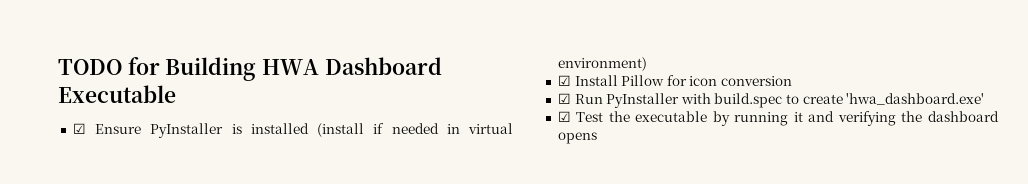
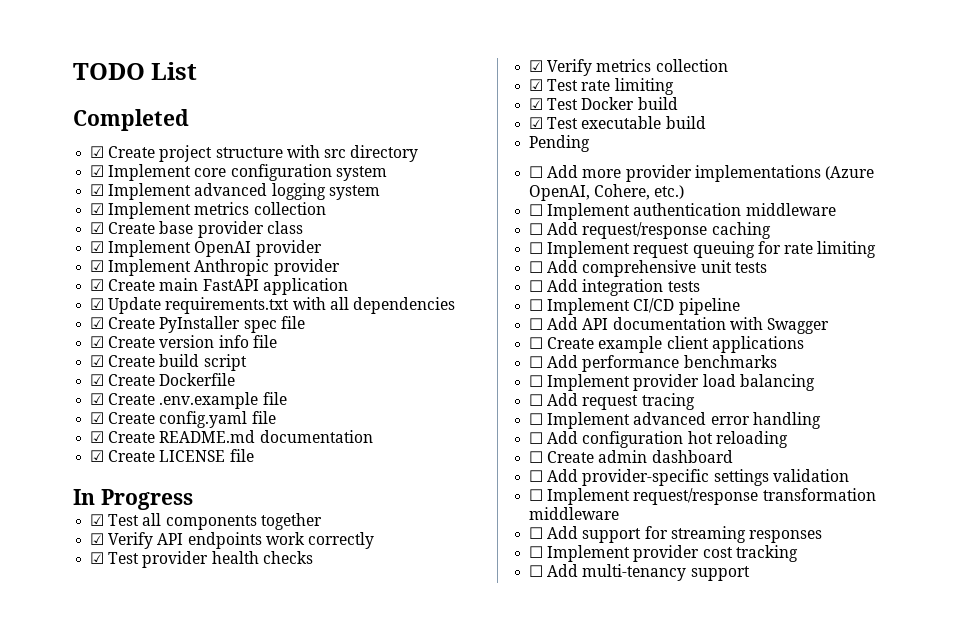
[127,57,442,81] [58,85,176,103] [72,123,513,138] [557,57,647,71] [557,75,793,86] [557,93,985,108] [557,111,999,126] [557,132,597,144] for Building HWA Dashboard Executable // ☑ Ensure PyInstaller is installed (install if needed in virtual environment) // ☑ Install Pillow for icon conversion // ☑ Run PyInstaller with build.spec to create 'hwa_dashboard.exe' // ☑ Test the executable by running it and verifying the dashboard opens -> [151,62,198,80] [73,109,189,131] [90,145,419,162] [90,164,387,181] [90,183,380,200] [90,202,326,219] [90,221,303,238] [90,240,322,257] [90,259,340,276] [90,278,348,295] [90,297,455,314] [90,316,305,333] [90,335,277,348] [90,354,247,371] [90,373,236,386] [90,392,287,409] [90,411,276,428] [90,430,373,443] [90,449,254,462] [73,489,193,510] [90,513,322,530] [90,532,374,549] [90,551,313,568] [529,59,728,76] [529,78,674,95] [529,97,678,110] [529,116,706,129] [529,135,591,152] [529,165,874,182] [529,184,685,201] [529,203,836,220] [529,222,771,239] [529,241,877,258] [529,260,767,277] [529,279,700,296] [529,298,740,315] [529,317,829,334] [529,336,804,353] [529,355,777,372] [529,374,815,391] [529,393,695,410] [529,412,821,429] [529,431,788,448] [529,450,733,463] [529,469,849,486] [529,488,876,505] [529,507,620,520] [529,526,822,543] [529,545,798,562] [529,564,750,581] List // Completed // ☑ Create project structure with src directory // ☑ Implement core configuration system // ☑ Implement advanced logging system // ☑ Implement metrics collection // ☑ Create base provider class // ☑ Implement OpenAI provider // ☑ Implement Anthropic provider // ☑ Create main FastAPI application // ☑ Update requirements.txt with all dependencies // ☑ Create PyInstaller spec file // ☑ Create version info file // ☑ Create build script // ☑ Create Dockerfile // ☑ Create .env.example file // ☑ Create config.yaml file // ☑ Create README.md documentation // ☑ Create LICENSE file // In Progress // ☑ Test all components together // ☑ Verify API endpoints work correctly // ☑ Test provider health checks // ☑ Verify metrics collection // ☑ Test rate limiting // ☑ Test Docker build // ☑ Test executable build // Pending // ☐ Add more provider implementations (Azure OpenAI, Cohere, etc.) // ☐ Implement authentication middleware // ☐ Add request/response caching // ☐ Implement request queuing for rate limiting // ☐ Add comprehensive unit tests // ☐ Add integration tests // ☐ Implement CI/CD pipeline // ☐ Add API documentation with Swagger // ☐ Create example client applications // ☐ Add performance benchmarks // ☐ Implement provider load balancing // ☐ Add request tracing // ☐ Implement advanced error handling // ☐ Add configuration hot reloading // ☐ Create admin dashboard // ☐ Add provider-specific settings validation // ☐ Implement request/response transformation middleware // ☐ Add support for streaming responses // ☐ Implement provider cost tracking // ☐ Add multi-tenancy support

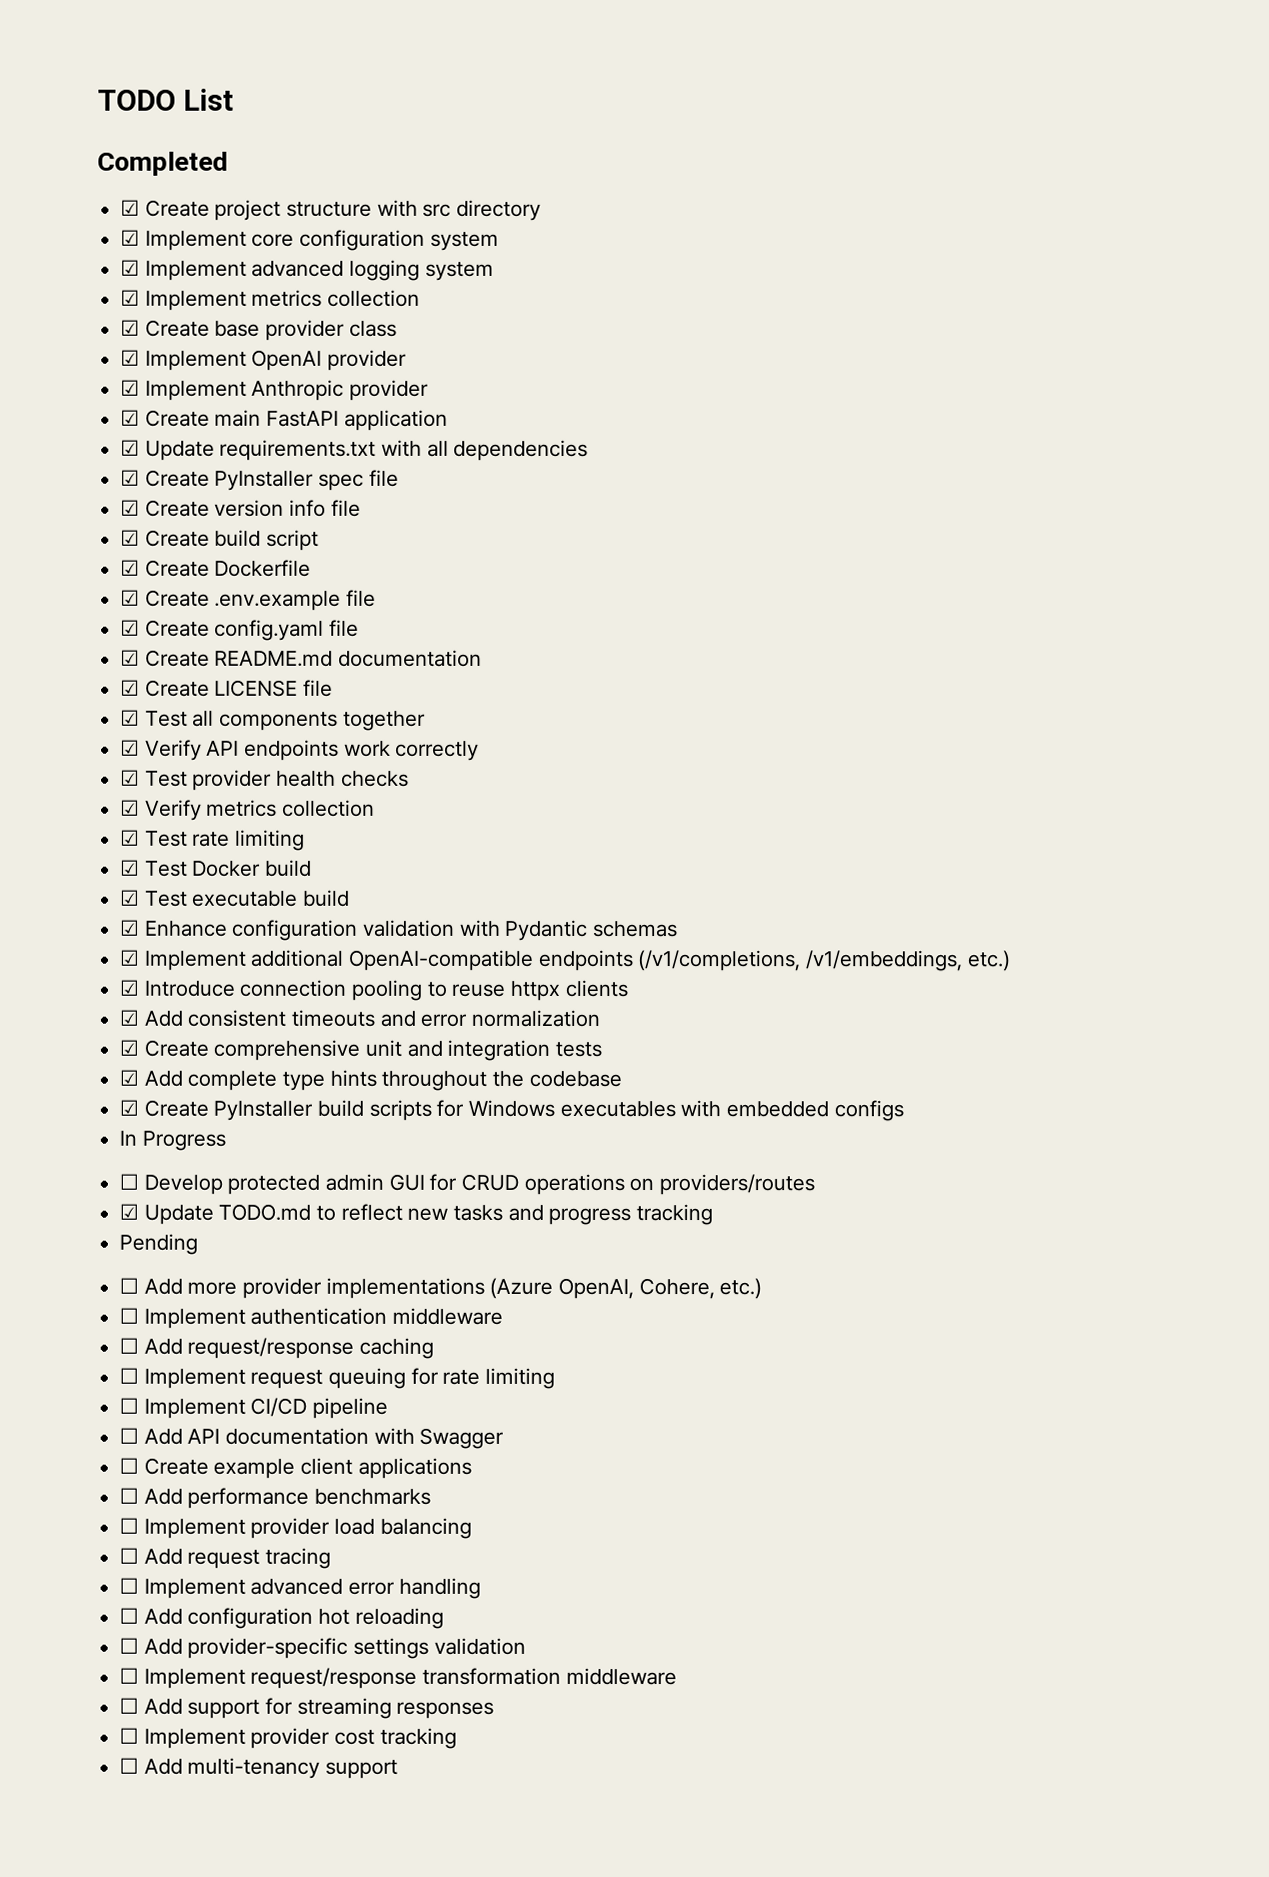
[73,489,193,510] // In Progress -> (334, 688) none
(706, 122) none -> [120,919,679,941] [119,949,1010,972] [119,979,628,1001] [119,1009,601,1027] [119,1039,603,1061] [119,1069,622,1091] [119,1099,904,1122] [119,1130,226,1151] [119,1173,816,1196] [119,1203,714,1226] // ☑ Enhance configuration validation with Pydantic schemas // ☑ Implement additional OpenAI-compatible endpoints (/v1/completions, /v1/embeddings, etc.) // ☑ Introduce connection pooling to reuse httpx clients // ☑ Add consistent timeouts and error normalization // ☑ Create comprehensive unit and integration tests // ☑ Add complete type hints throughout the codebase // ☑ Create PyInstaller build scripts for Windows executables with embedded configs // In Progress // ☐ Develop protected admin GUI for CRUD operations on providers/routes // ☑ Update TODO.md to reflect new tasks and progress tracking
[529,260,767,277] [529,279,700,296] // ☐ Add comprehensive unit tests // ☐ Add integration tests -> (556, 1378) none
[529,450,733,463] // ☐ Create admin dashboard -> (444, 1618) none

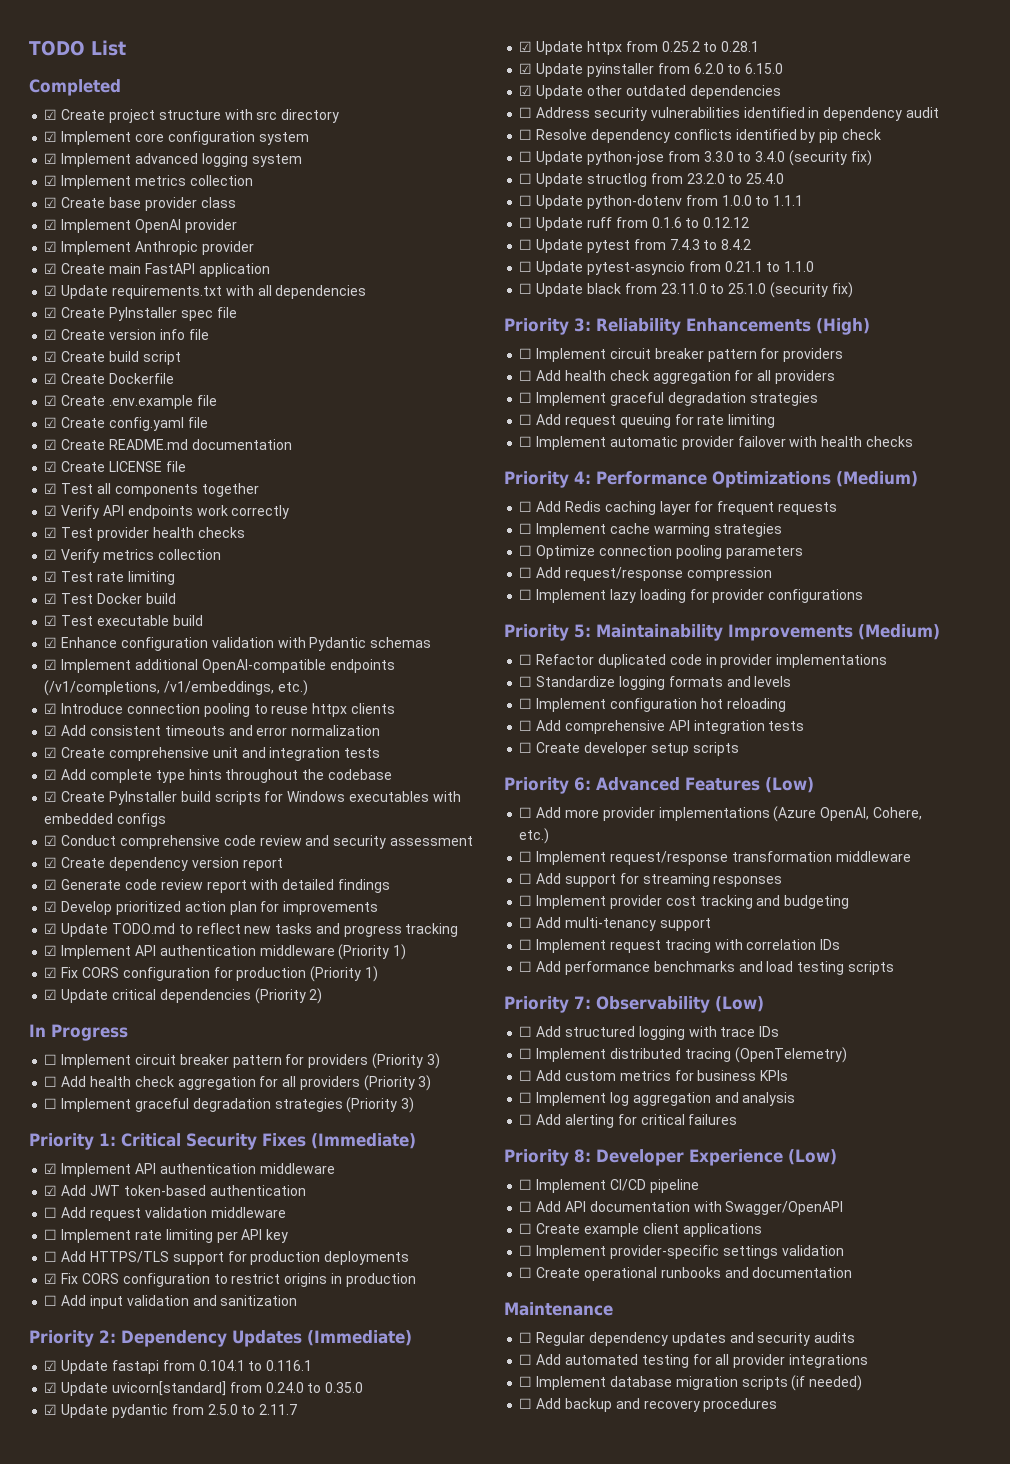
[119,1130,226,1151] [119,1173,816,1196] In Progress // ☐ Develop protected admin GUI for CRUD operations on providers/routes -> [44,835,473,849] [44,857,283,871] [44,879,390,893] [44,901,379,915] ☑ Conduct comprehensive code review and security assessment // ☑ Create dependency version report // ☑ Generate code review report with detailed findings // ☑ Develop prioritized action plan for improvements
[119,1233,199,1255] Pending -> [44,944,407,960] [44,966,378,982] [44,988,323,1004] [29,1024,128,1041] [44,1053,440,1069] [44,1075,432,1091] [44,1097,415,1113] [29,1133,416,1150] [44,1163,335,1177] [44,1185,306,1196] [44,1207,286,1221] [44,1229,289,1243] [44,1251,410,1265] [44,1273,416,1287] [44,1295,298,1309] [29,1330,412,1347] [44,1360,313,1374] [44,1381,364,1396] [44,1404,298,1418] [519,41,760,55] [519,63,784,77] [519,85,781,99] [519,107,939,121] [519,129,881,143] [519,150,872,166] [519,173,785,187] [519,195,804,209] [519,217,750,231] [519,239,752,253] [519,261,815,275] [519,282,853,298] [504,318,870,335] [519,348,844,362] [519,370,835,384] [519,392,818,406] [519,414,776,428] [519,436,913,450] [504,471,918,488] [519,501,837,515] [519,523,782,537] [519,545,803,559] [519,567,772,581] [519,589,864,603] [504,624,940,641] [519,654,888,668] [519,676,792,690] [519,698,786,712] [519,720,805,734] [519,742,739,756] [504,777,814,794] ☑ Implement API authentication middleware (Priority 1) // ☑ Fix CORS configuration for production (Priority 1) // ☑ Update critical dependencies (Priority 2) // In Progress // ☐ Implement circuit breaker pattern for providers (Priority 3) // ☐ Add health check aggregation for all providers (Priority 3) // ☐ Implement graceful degradation strategies (Priority 3) // Priority 1: Critical Security Fixes (Immediate) // ☑ Implement API authentication middleware // ☑ Add JWT token-based authentication // ☐ Add request validation middleware // ☐ Implement rate limiting per API key // ☐ Add HTTPS/TLS support for production deployments // ☑ Fix CORS configuration to restrict origins in production // ☐ Add input validation and sanitization // Priority 2: Dependency Updates (Immediate) // ☑ Update fastapi from 0.104.1 to 0.116.1 // ☑ Update uvicorn[standard] from 0.24.0 to 0.35.0 // ☑ Update pydantic from 2.5.0 to 2.11.7 // ☑ Update httpx from 0.25.2 to 0.28.1 // ☑ Update pyinstaller from 6.2.0 to 6.15.0 // ☑ Update other outdated dependencies // ☐ Address security vulnerabilities identified in dependency audit // ☐ Resolve dependency conflicts identified by pip check // ☐ Update python-jose from 3.3.0 to 3.4.0 (security fix) // ☐ Update structlog from 23.2.0 to 25.4.0 // ☐ Update python-dotenv from 1.0.0 to 1.1.1 // ☐ Update ruff from 0.1.6 to 0.12.12 // ☐ Update pytest from 7.4.3 to 8.4.2 // ☐ Update pytest-asyncio from 0.21.1 to 1.1.0 // ☐ Update black from 23.11.0 to 25.1.0 (security fix) // Priority 3: Reliability Enhancements (High) // ☐ Implement circuit breaker pattern for providers // ☐ Add health check aggregation for all providers // ☐ Implement graceful degradation strategies // ☐ Add request queuing for rate limiting // ☐ Implement automatic provider failover with health checks // Priority 4: Performance Optimizations (Medium) // ☐ Add Redis caching layer for frequent requests // ☐ Implement cache warming strategies // ☐ Optimize connection pooling parameters // ☐ Add request/response compression // ☐ Implement lazy loading for provider configurations // Priority 5: Maintainability Improvements (Medium) // ☐ Refactor duplicated code in provider implementations // ☐ Standardize logging formats and levels // ☐ Implement configuration hot reloading // ☐ Add comprehensive API integration tests // ☐ Create developer setup scripts // Priority 6: Advanced Features (Low)
[119,1307,504,1329] [119,1337,435,1359] [119,1367,556,1389] [119,1397,389,1419] [119,1427,505,1449] [119,1457,472,1479] [119,1487,432,1509] [119,1517,472,1539] [119,1547,332,1569] [119,1577,481,1599] [119,1607,444,1629] [119,1637,526,1659] // ☐ Implement authentication middleware // ☐ Add request/response caching // ☐ Implement request queuing for rate limiting // ☐ Implement CI/CD pipeline // ☐ Add API documentation with Swagger // ☐ Create example client applications // ☐ Add performance benchmarks // ☐ Implement provider load balancing // ☐ Add request tracing // ☐ Implement advanced error handling // ☐ Add configuration hot reloading // ☐ Add provider-specific settings validation -> (550, 836) none
(457, 1738) none -> [756,895,850,909] and budgeting
(399, 1769) none -> [519,939,841,953] [519,961,894,975] [504,996,764,1013] [519,1026,780,1040] [519,1047,847,1063] [519,1070,789,1081] [519,1092,796,1106] [519,1114,738,1128] [504,1149,837,1166] [519,1179,699,1193] [519,1201,844,1215] [519,1223,762,1237] [519,1245,844,1259] [519,1267,853,1281] [504,1302,613,1316] [519,1332,856,1346] [519,1354,868,1368] [519,1375,863,1391] [519,1398,778,1412] // ☐ Implement request tracing with correlation IDs // ☐ Add performance benchmarks and load testing scripts // Priority 7: Observability (Low) // ☐ Add structured logging with trace IDs // ☐ Implement distributed tracing (OpenTelemetry) // ☐ Add custom metrics for business KPIs // ☐ Implement log aggregation and analysis // ☐ Add alerting for critical failures // Priority 8: Developer Experience (Low) // ☐ Implement CI/CD pipeline // ☐ Add API documentation with Swagger/OpenAPI // ☐ Create example client applications // ☐ Implement provider-specific settings validation // ☐ Create operational runbooks and documentation // Maintenance // ☐ Regular dependency updates and security audits // ☐ Add automated testing for all provider integrations // ☐ Implement database migration scripts (if needed) // ☐ Add backup and recovery procedures

